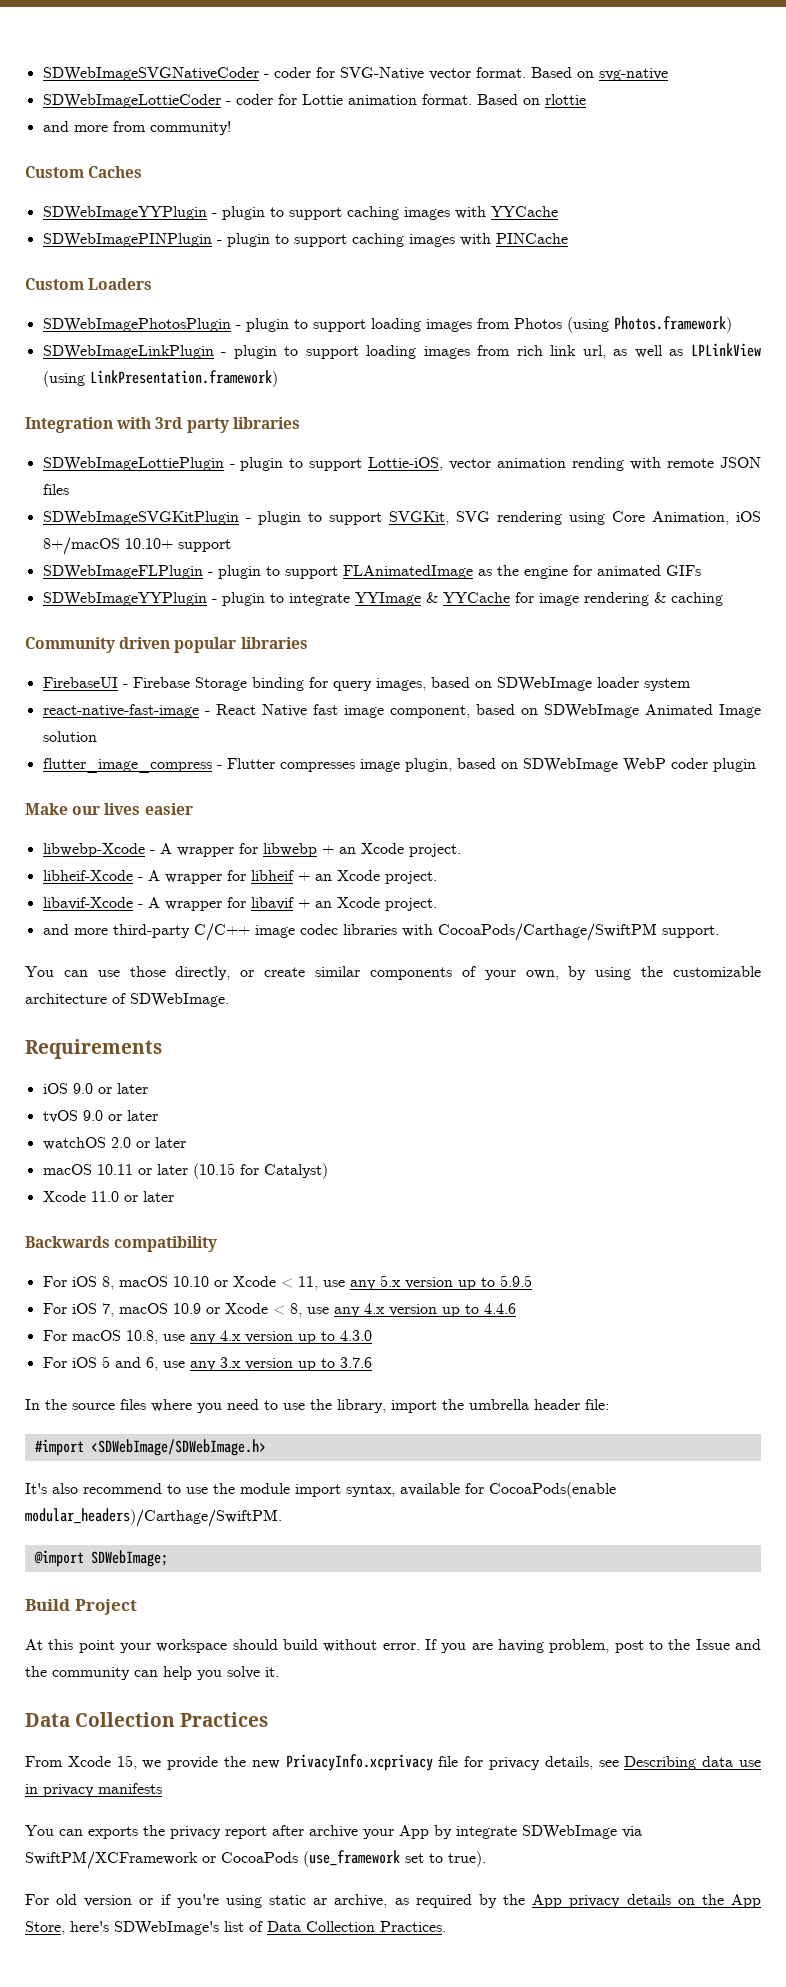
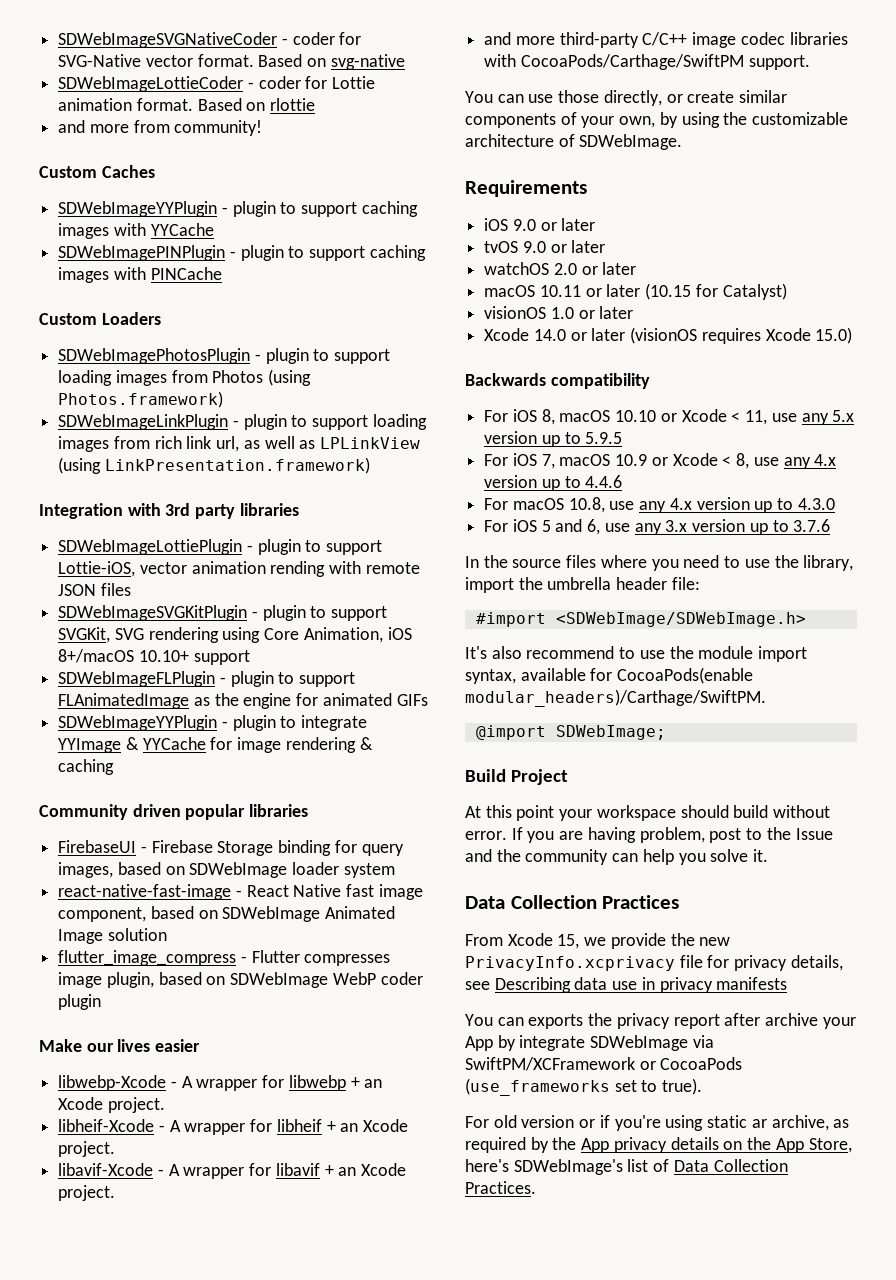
[42,1191,174,1202] Xcode 11.0 or later -> [484,306,634,319] [484,327,853,344] visionOS 1.0 or later // Xcode 14.0 or later (visionOS requires Xcode 15.0)
[303,1850,400,1867] (use_framework -> [465,1078,610,1096] (use_frameworks

